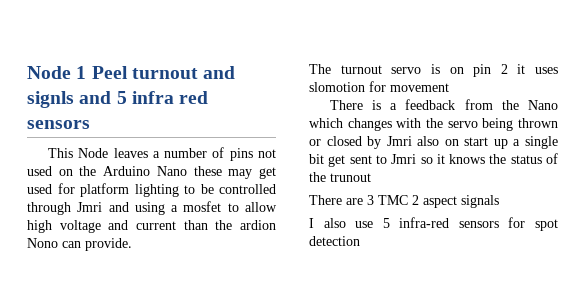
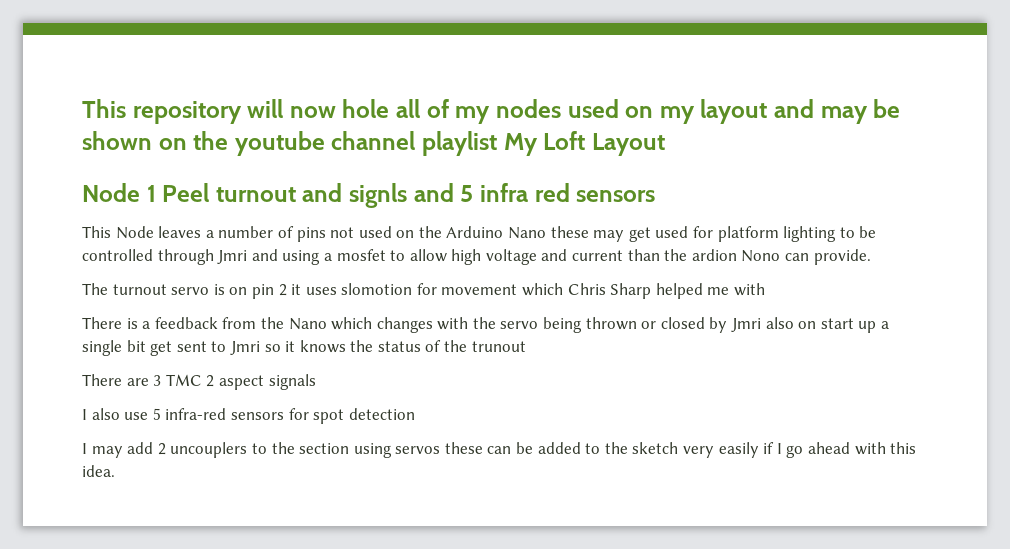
(27, 72) none -> [82,99,901,124] [82,131,665,156] This repository will now hole all of my nodes used on my layout and may be shown on the youtube channel playlist My Loft Layout //
(449, 87) none -> [522,283,766,299] which Chris Sharp helped me with
(360, 241) none -> [82,442,917,458] [82,465,115,477] // I may add 2 uncouplers to the section using servos these can be added to the sketch very easily if I go ahead with this idea.

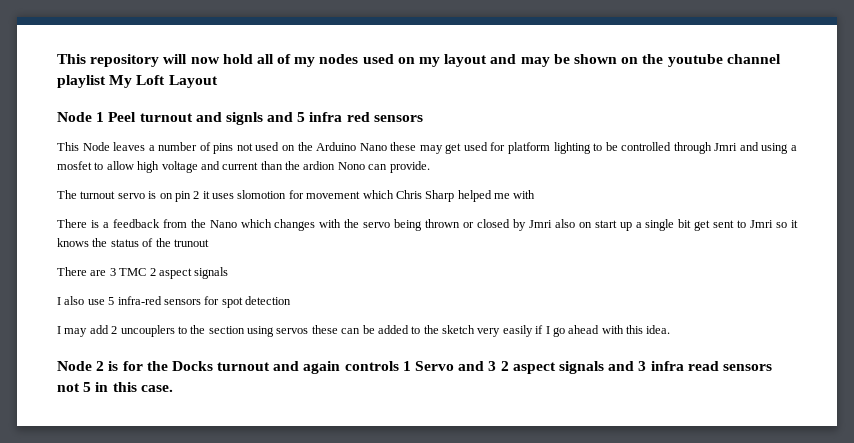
[342,99,390,118] hole -> [222,54,253,64] hold
(115, 471) none -> [57,361,772,374] [57,382,173,392] // Node 2 is for the Docks turnout and again controls 1 Servo and 3 2 aspect signals and 3 infra read sensors not 5 in this case.

